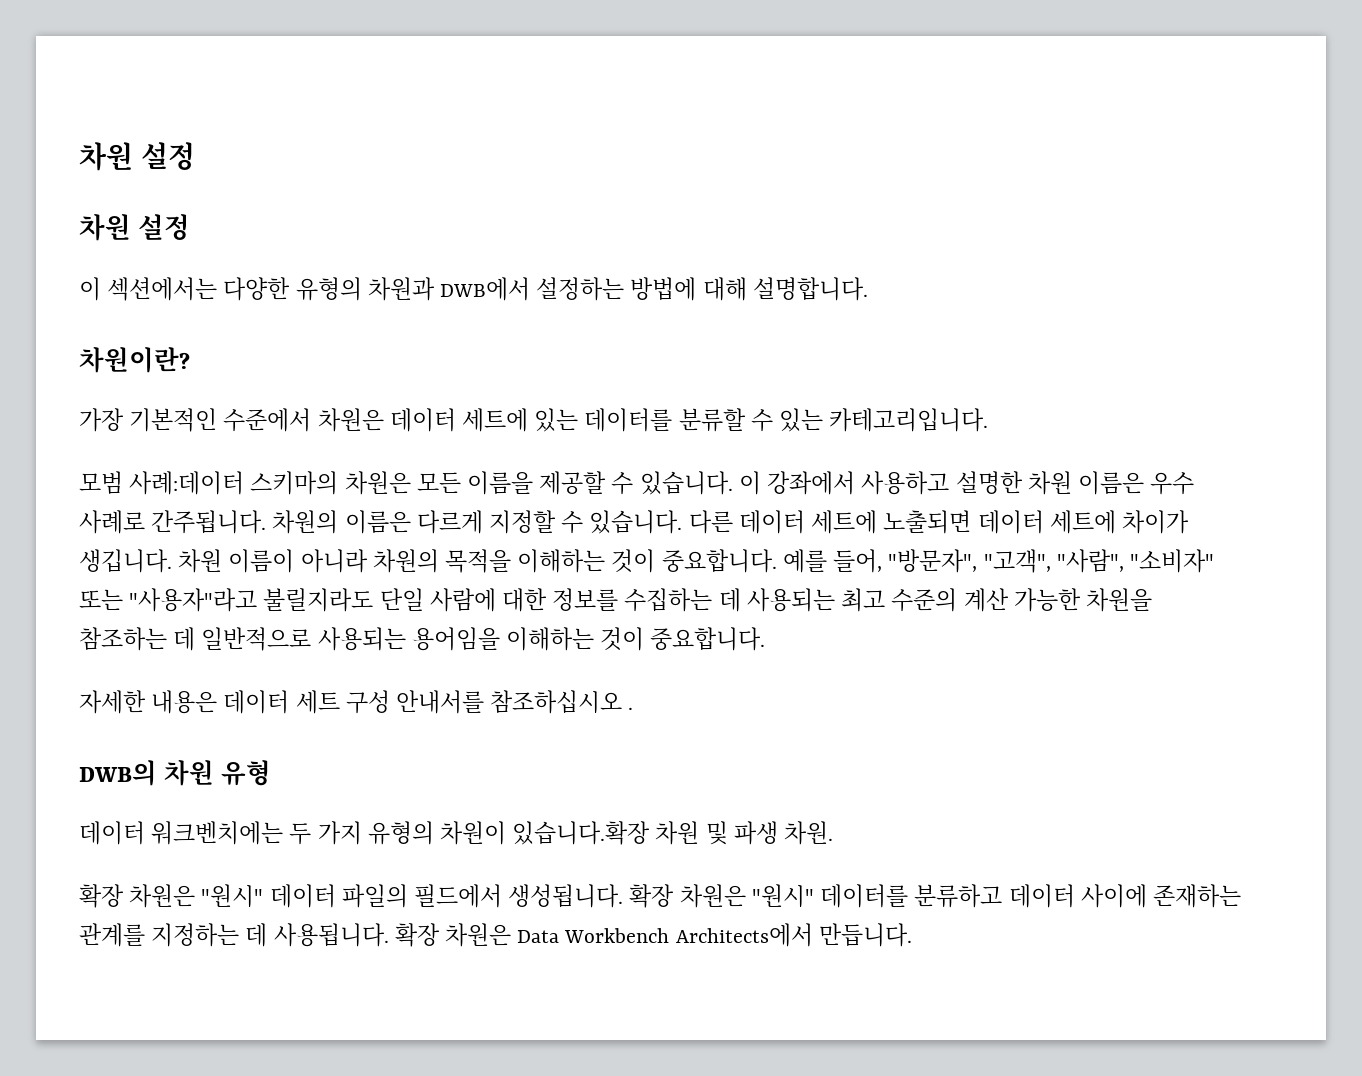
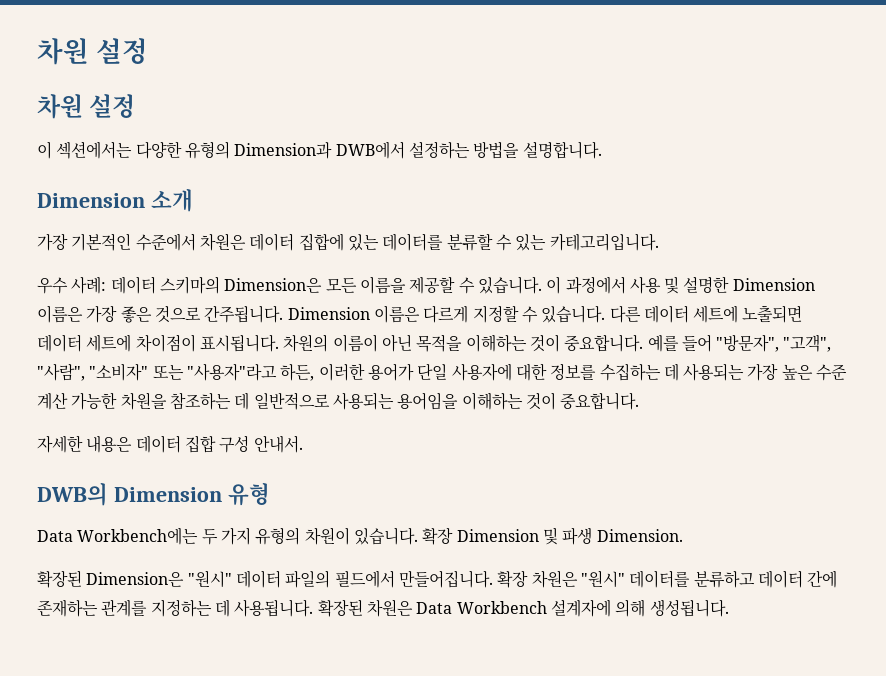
[367,277,435,301] 차원과 -> [234,142,333,159] Dimension과
[630,277,747,301] 방법에 대해 -> [473,141,520,159] 방법을
[79,347,190,373] 차원이란? -> [37,189,193,212] Dimension 소개
[462,408,529,432] 세트에 -> [298,233,344,251] 집합에
[79,471,411,495] 모범 사례:데이터 스키마의 차원은 -> [37,276,323,294] 우수 사례: 데이터 스키마의 Dimension은
[767,471,1195,495] [79,510,339,534] 강좌에서 사용하고 설명한 차원 이름은 우수 사례로 간주됩니다. 차원의 -> [565,276,815,294] [37,305,370,323] 과정에서 사용 및 설명한 Dimension 이름은 가장 좋은 것으로 간주됩니다. Dimension
[1121,510,1189,534] [79,549,439,573] 차이가 생깁니다. 차원 이름이 아니라 차원의 -> [135,334,412,352] 차이점이 표시됩니다. 차원의 이름이 아닌
[833,549,883,573] 들어, -> [681,334,712,352] 들어
[263,588,496,612] 불릴지라도 단일 사람에 -> [280,363,512,381] 하든, 이러한 용어가 단일 사용자에
[841,588,958,612] 최고 수준의 -> [747,363,848,381] 가장 높은 수준
[295,690,634,714] 세트 구성 안내서를 참조하십시오 . -> [184,435,303,453] 집합 구성 안내서.
[163,760,214,786] 차원 -> [113,487,222,502] Dimension
[79,821,284,845] 데이터 워크벤치에는 -> [37,527,199,545] Data Workbench에는
[512,821,834,845] [79,884,196,908] 있습니다.확장 차원 및 파생 차원. // 확장 차원은 -> [353,527,683,545] [37,570,185,588] 있습니다. 확장 Dimension 및 파생 Dimension. // 확장된 Dimension은
[508,884,624,908] 생성됩니다. -> [398,570,493,588] 만들어집니다.
[1080,884,1147,908] 사이에 -> [807,570,838,588] 간에
[394,923,440,947] 확장 -> [317,599,363,617] 확장된
[675,923,912,947] Architects에서 만듭니다. -> [550,599,729,617] 설계자에 의해 생성됩니다.

